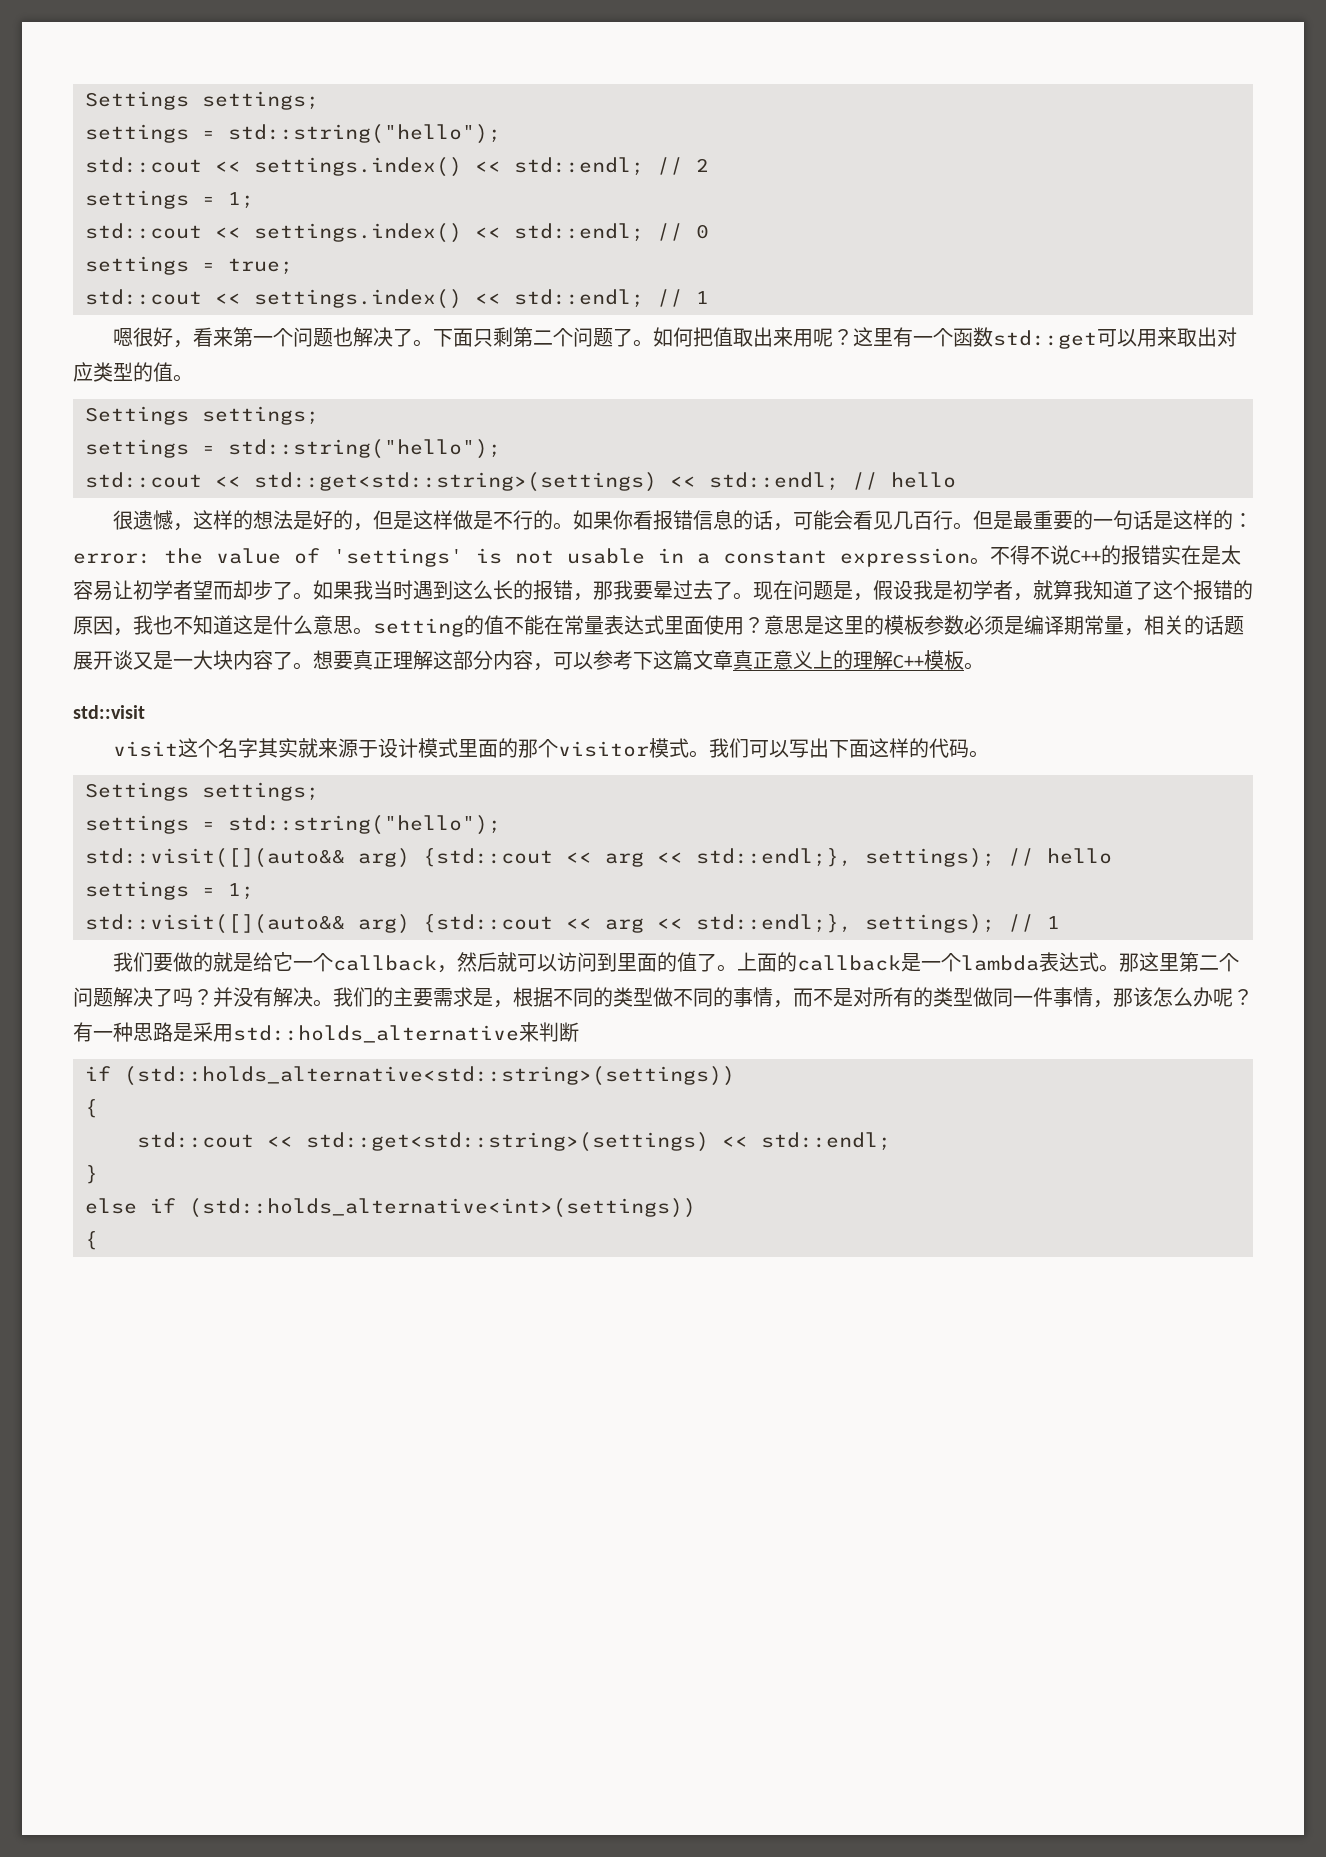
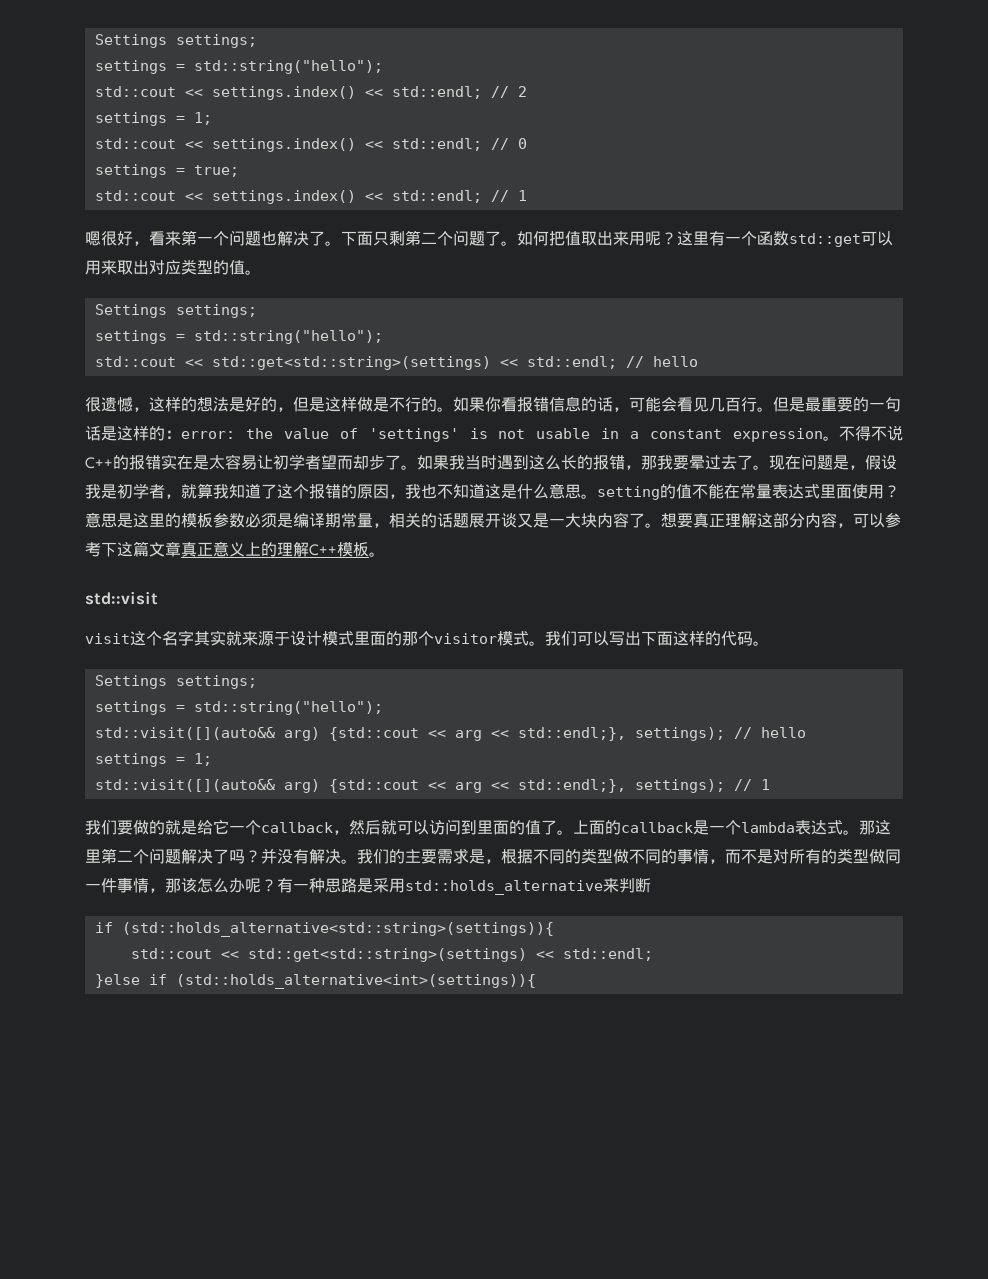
[124,1066,735,1086] [85,1099,98,1118] [137,1132,891,1152] [85,1165,98,1184] [85,1198,696,1218] [85,1231,98,1250] (std::holds_alternative<std::string>(settings)) // { // std::cout << std::get<std::string>(settings) << std::endl; // } // else if (std::holds_alternative<int>(settings)) // { -> [121,922,554,937] [130,948,653,962] [94,974,536,989] (std::holds_alternative<std::string>(settings)){ // std::cout << std::get<std::string>(settings) << std::endl; // }else if (std::holds_alternative<int>(settings)){

